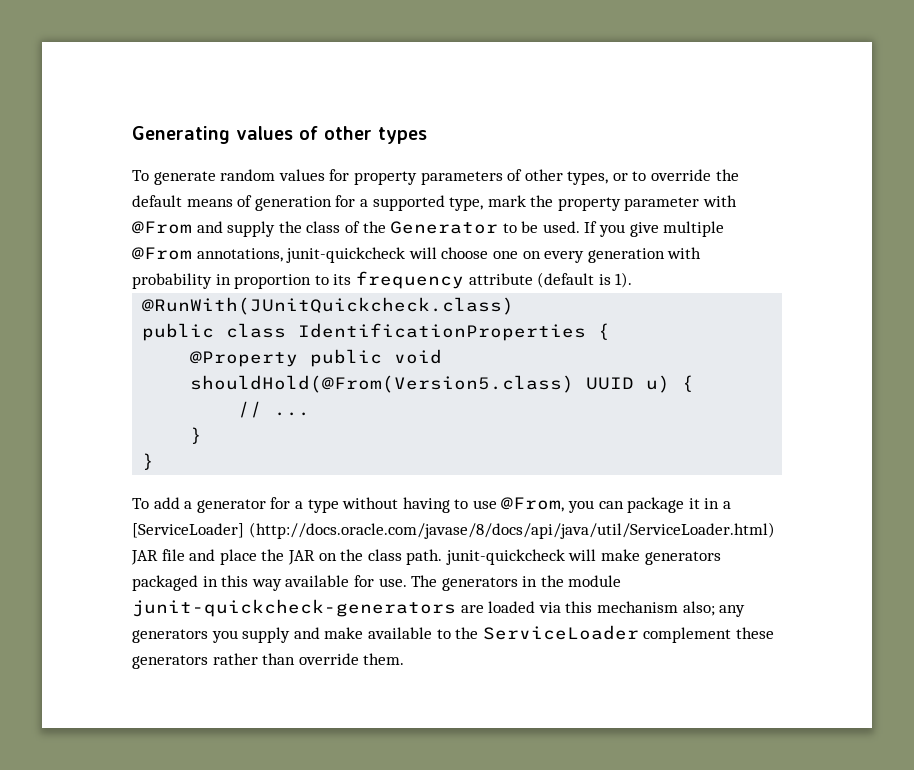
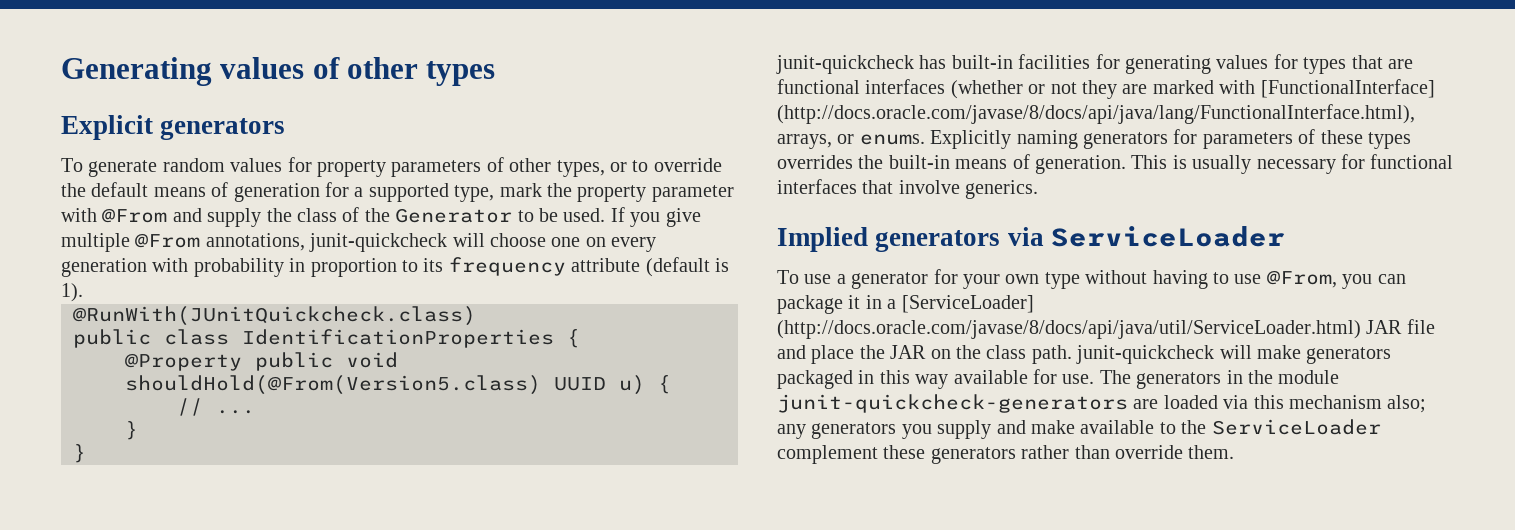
(427, 135) none -> [61,115,286,140] // Explicit generators
[132,497,180,509] // To add -> [776,54,1413,74] [777,79,1435,99] [777,104,1415,124] [777,129,1411,149] [777,154,1454,174] [777,179,1039,199] [777,226,1285,252] [777,270,832,284] // junit-quickcheck has built-in facilities for generating values for types that are functional interfaces (whether or not they are marked with [FunctionalInterface] (http://docs.oracle.com/javase/8/docs/api/java/lang/FunctionalInterface.html), arrays, or enums. Explicitly naming generators for parameters of these types overrides the built-in means of generation. This is usually necessary for functional interfaces that involve generics. // Implied generators via ServiceLoader // To use
[294,501,303,509] a -> [963,274,1040,289] your own

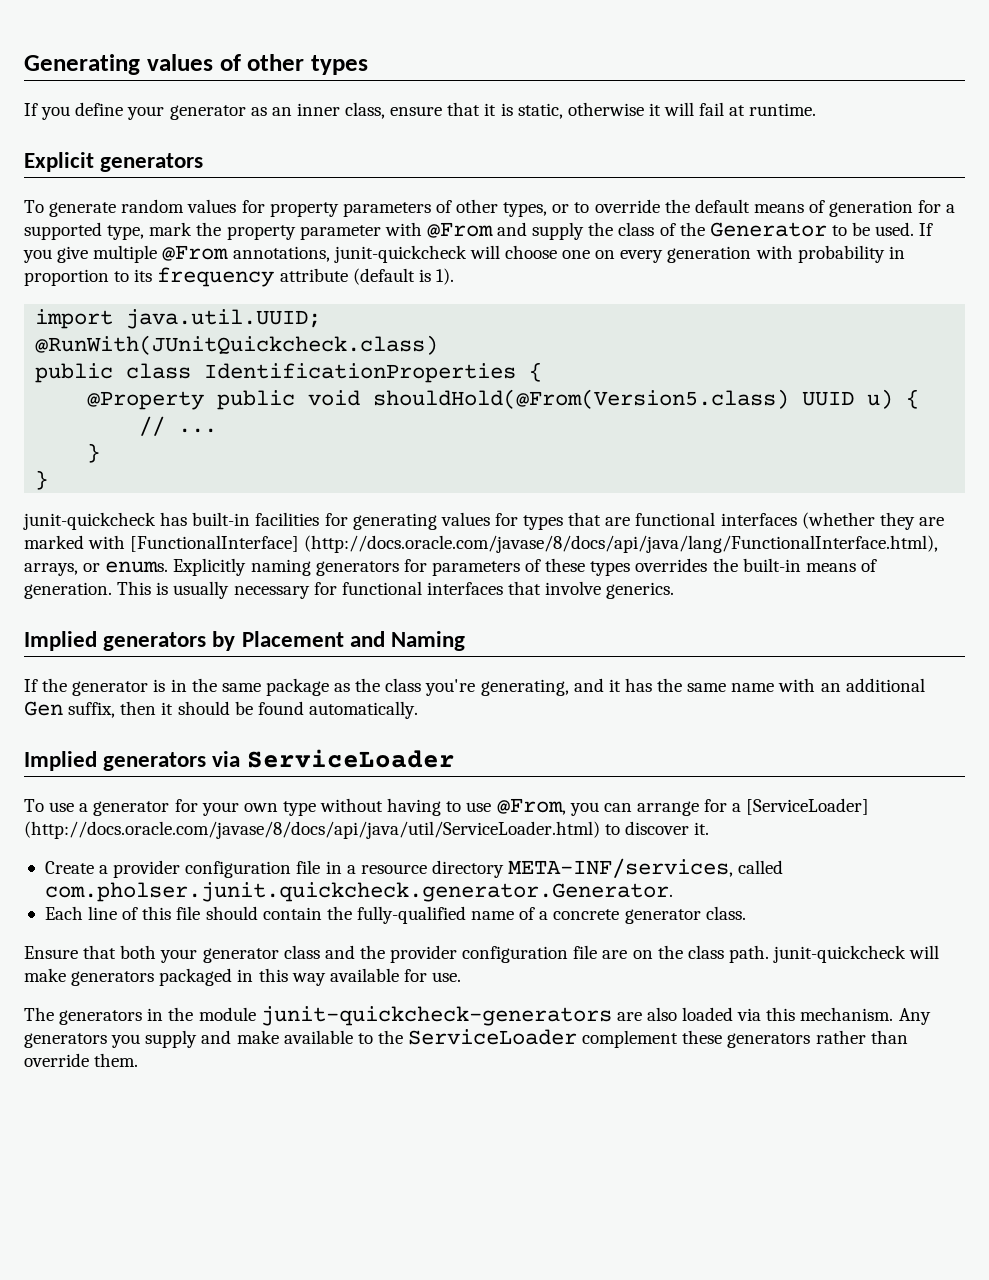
(496, 73) none -> [24,102,817,120] // If you define your generator as an inner class, ensure that it is static, otherwise it will fail at runtime.
(83, 292) none -> [35,309,322,329] // import java.util.UUID;
[1028,82,1077,94] or not -> (875, 520) none
(1039, 189) none -> [24,631,466,651] [24,678,925,696] [24,701,418,719] // Implied generators by Placement and Naming // If the generator is in the same package as the class you're generating, and it has the same name with an additional Gen suffix, then it should be found automatically.
[777,295,1034,314] [777,319,1435,339] [777,345,927,364] package it in a [ServiceLoader] (http://docs.oracle.com/javase/8/docs/api/java/util/ServiceLoader.html) JAR file and place the JAR -> [636,798,870,816] [24,821,710,839] [44,858,784,878] [44,882,673,902] [44,906,746,924] [24,945,628,963] arrange for a [ServiceLoader] (http://docs.oracle.com/javase/8/docs/api/java/util/ServiceLoader.html) to discover it. // Create a provider configuration file in a resource directory META-INF/services, called com.pholser.junit.quickcheck.generator.Generator. // Each line of this file should contain the fully-qualified name of a concrete generator class. // Ensure that both your generator class and the provider configuration file are
(1095, 379) none -> (462, 977) //
(1159, 404) none -> [646,1007,677,1021] also
[1289,395,1427,413] [777,424,806,439] mechanism also; any -> [800,1007,931,1025] mechanism. Any

